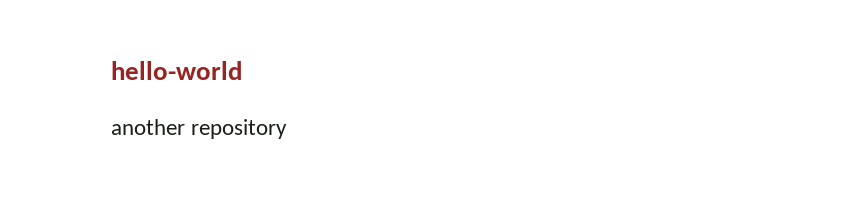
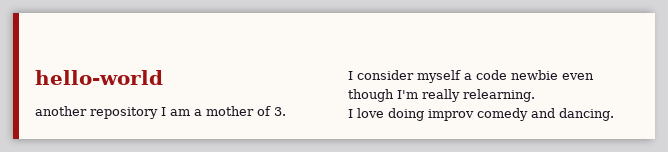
(288, 129) none -> [161,106,286,116] [348,70,594,83] [348,89,535,102] [348,108,614,121] I am a mother of 3. // I consider myself a code newbie even though I'm really relearning. // I love doing improv comedy and dancing.

